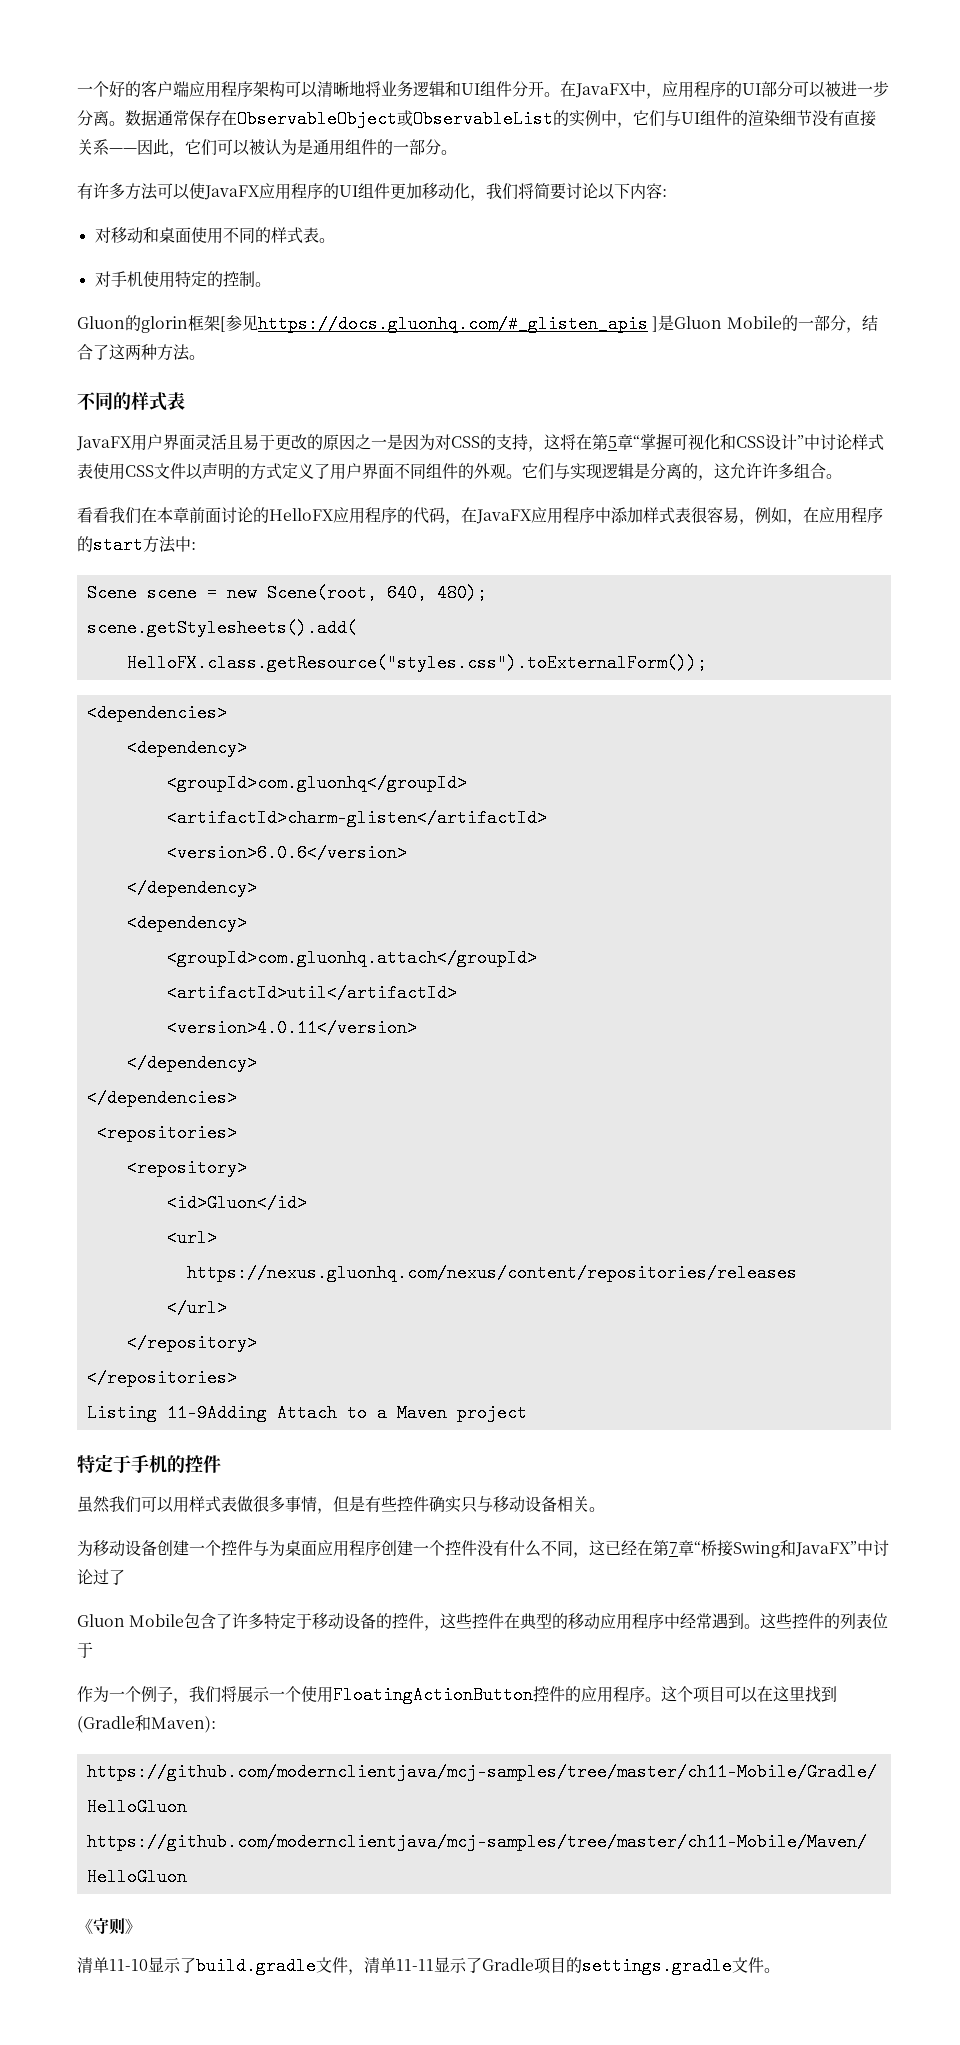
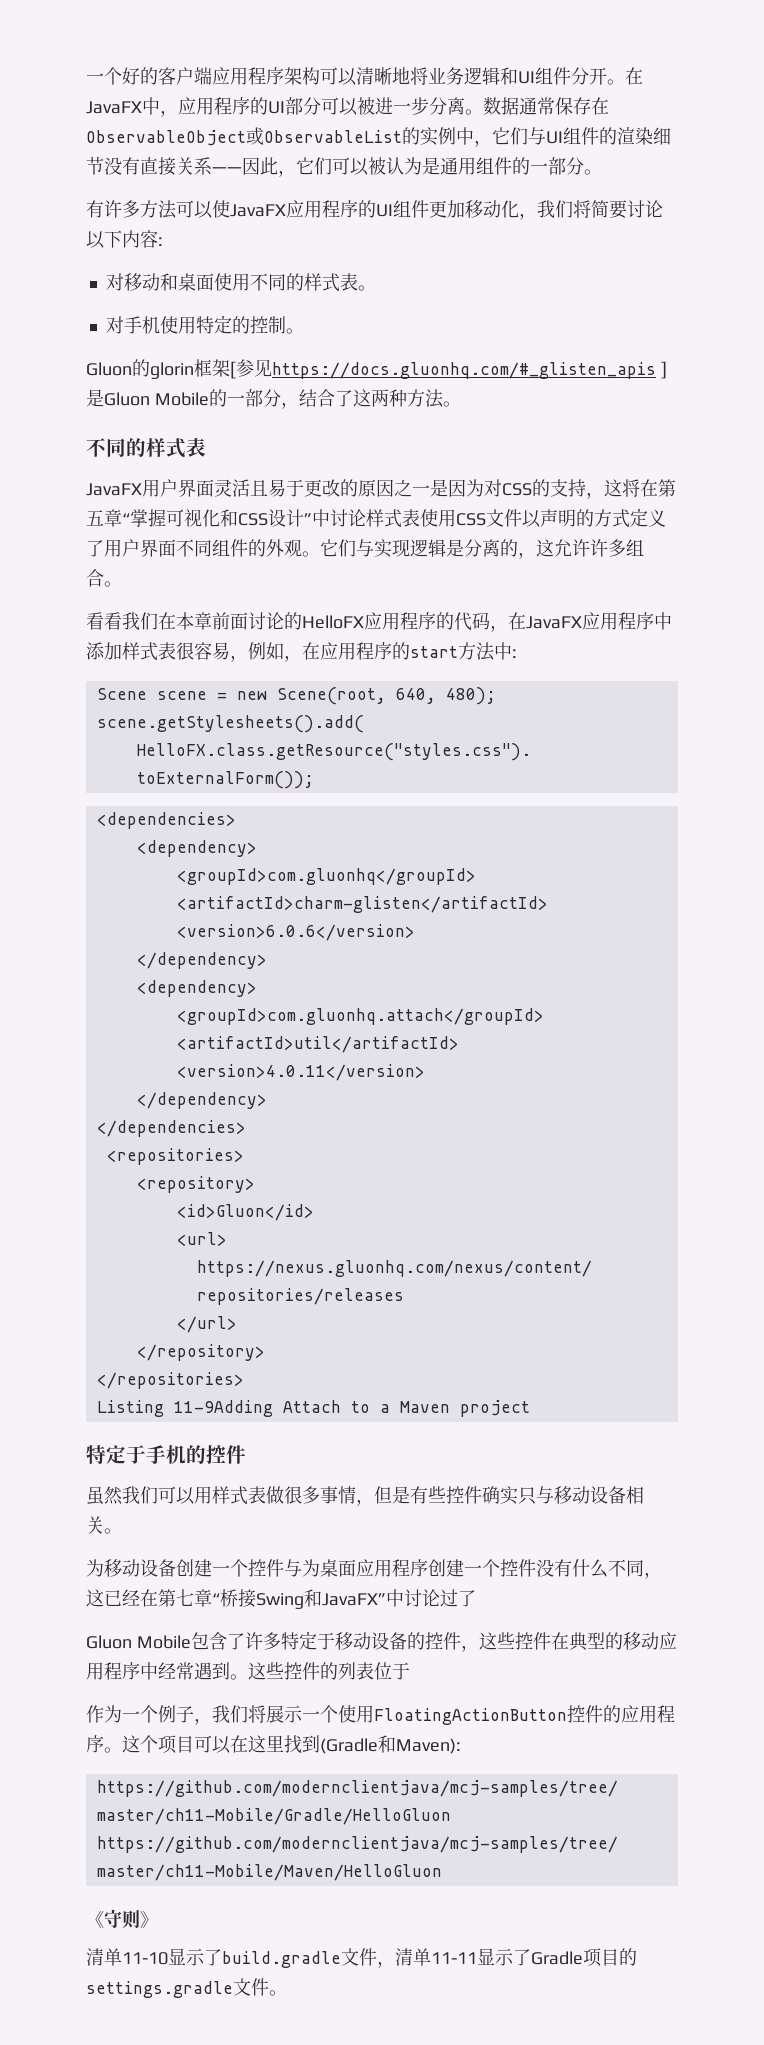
[608,436,617,448] 5 -> [86,510,104,526] 五
[669,1542,678,1554] 7 -> [176,1589,194,1606] 七

